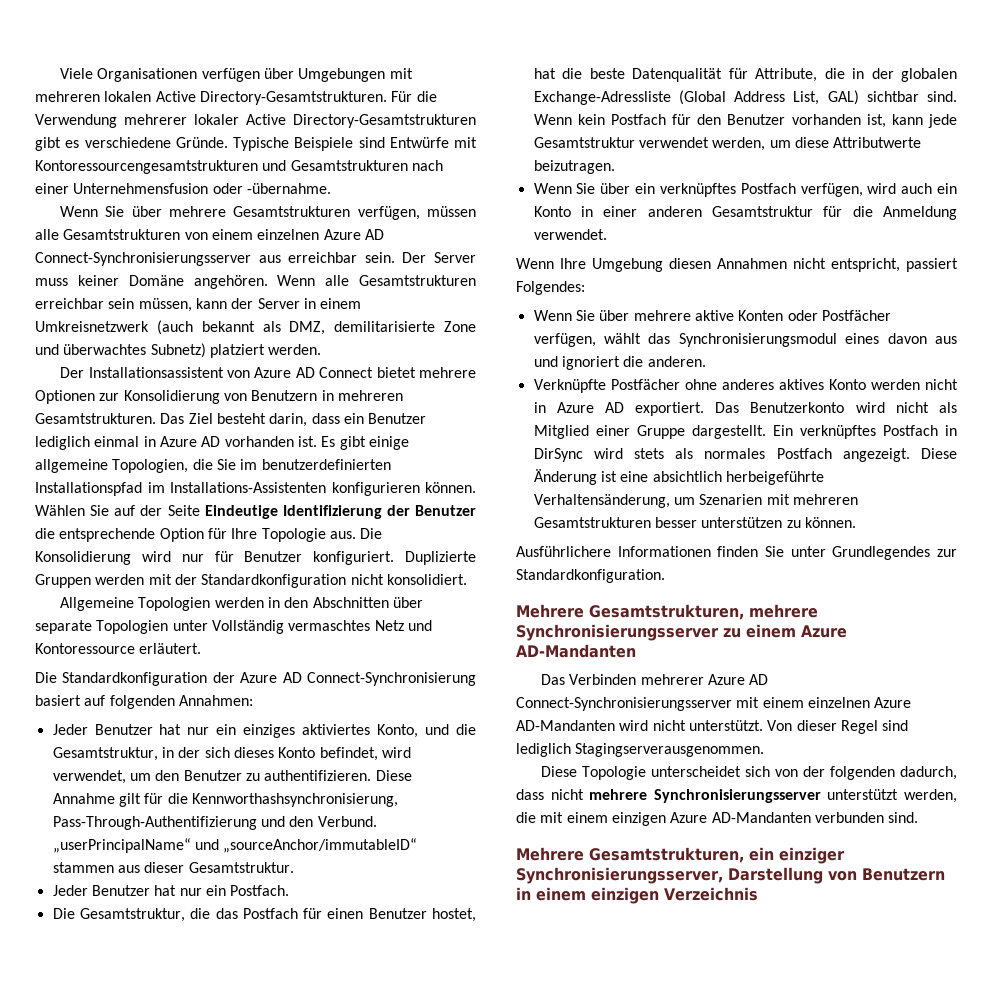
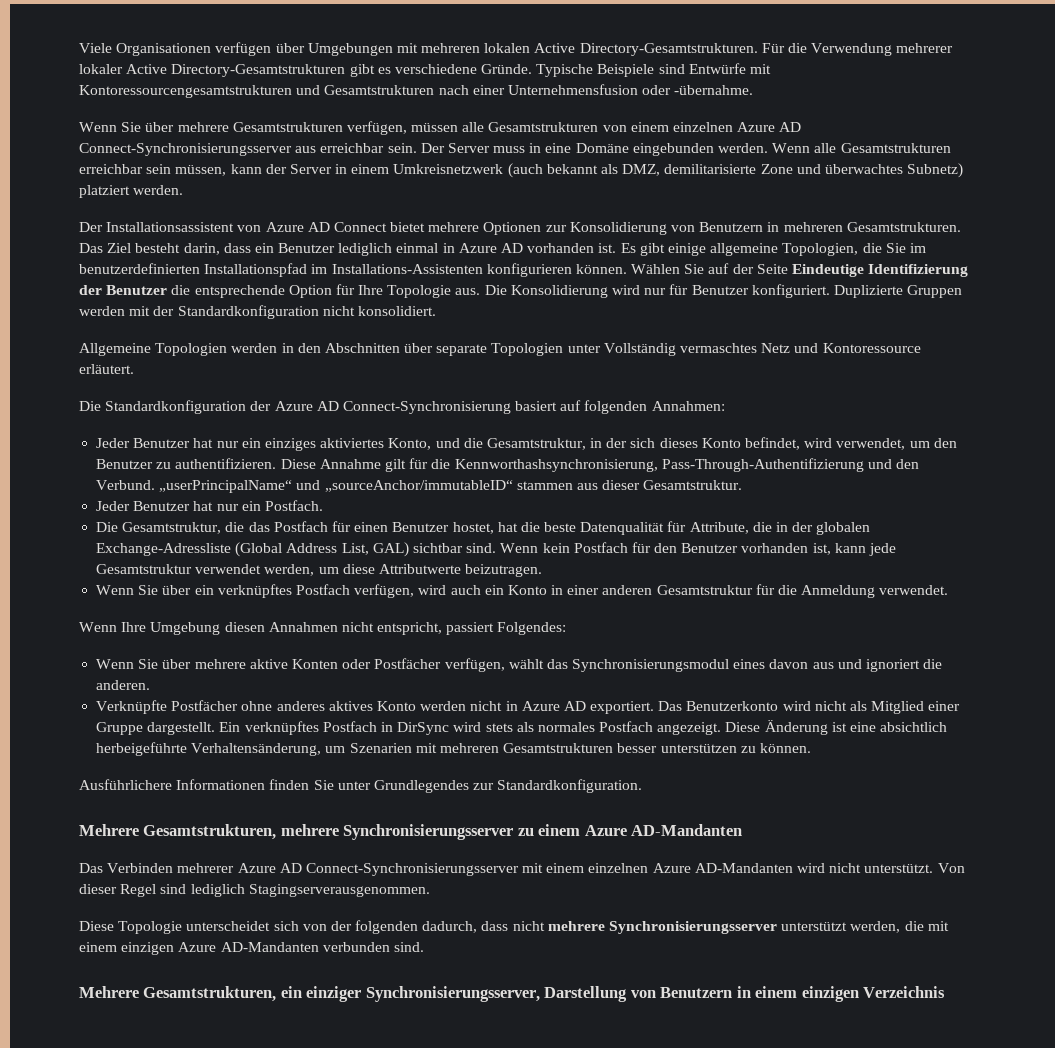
[77,275,268,289] keiner Domäne angehören. -> [529,143,769,156] in eine Domäne eingebunden werden.

